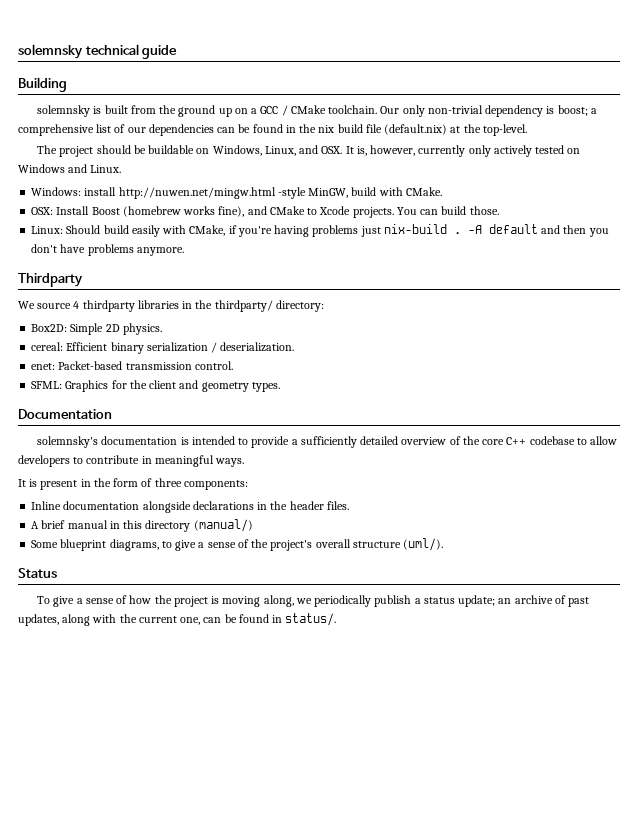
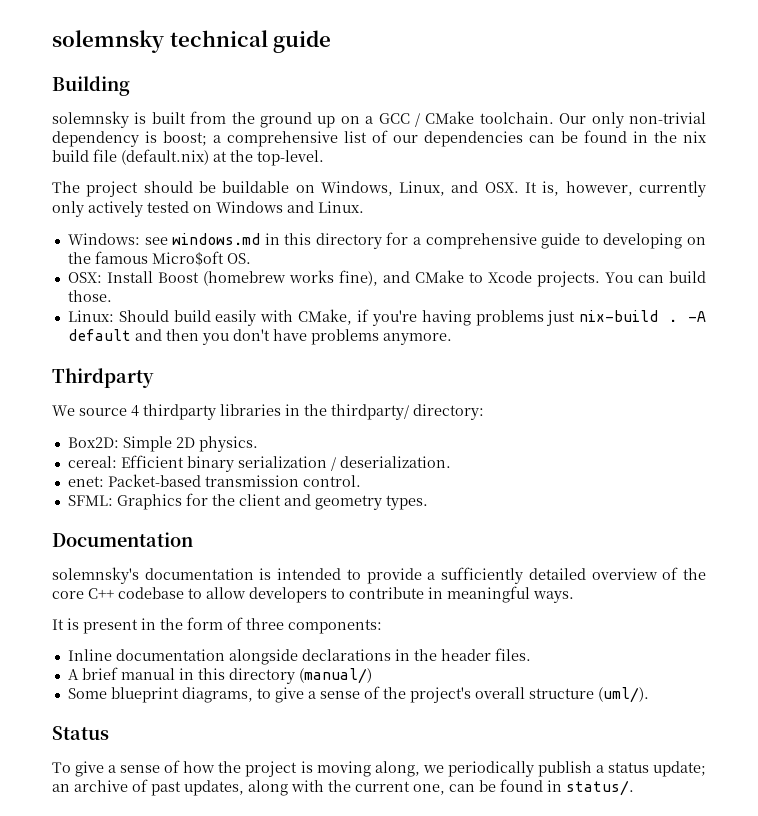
[84,187,442,199] install http://nuwen.net/mingw.html -style MinGW, build with CMake. -> [144,232,706,249] [67,251,251,266] see windows.md in this directory for a comprehensive guide to developing on the famous Micro$oft OS.

